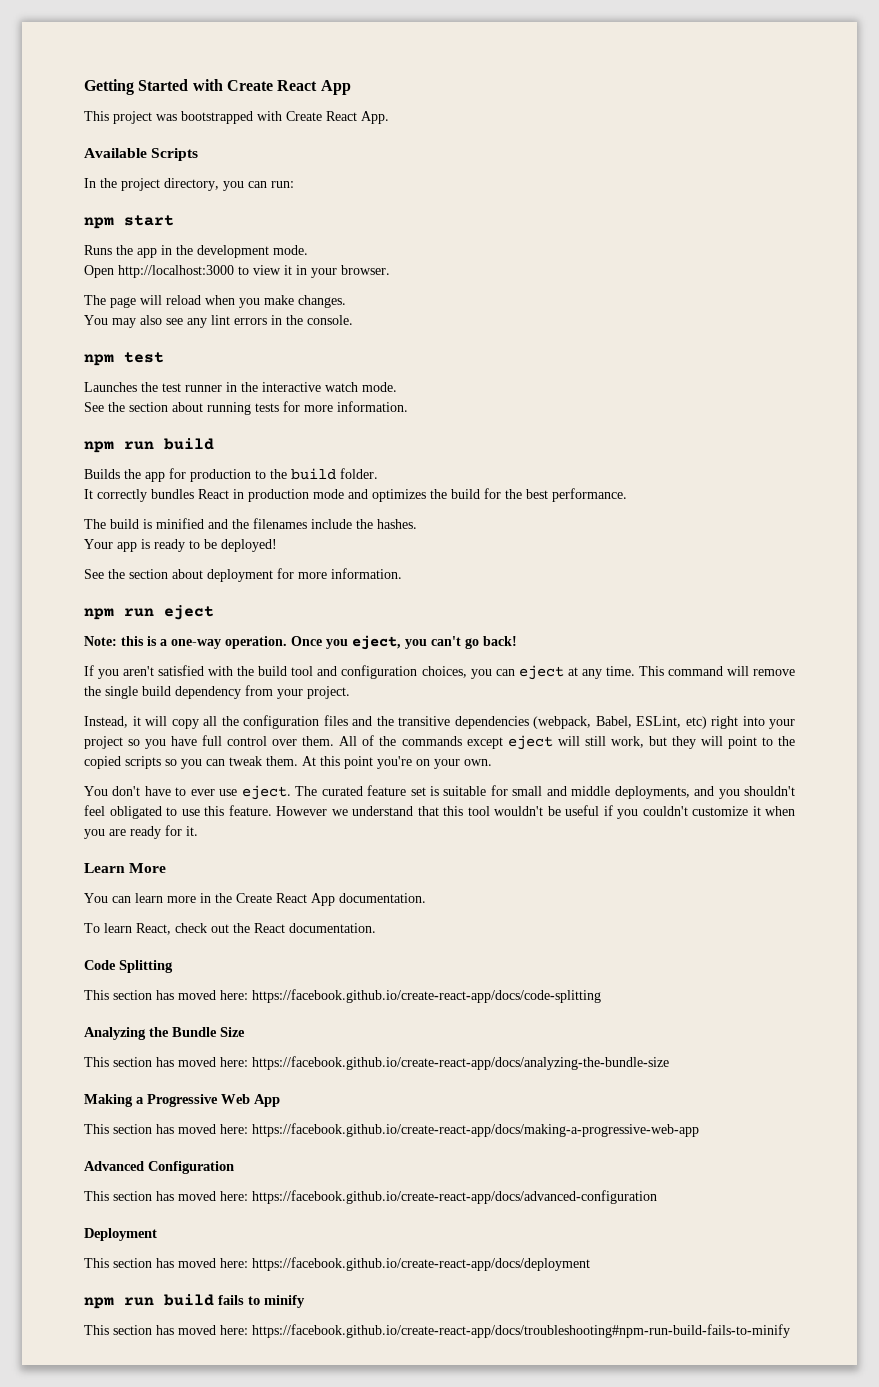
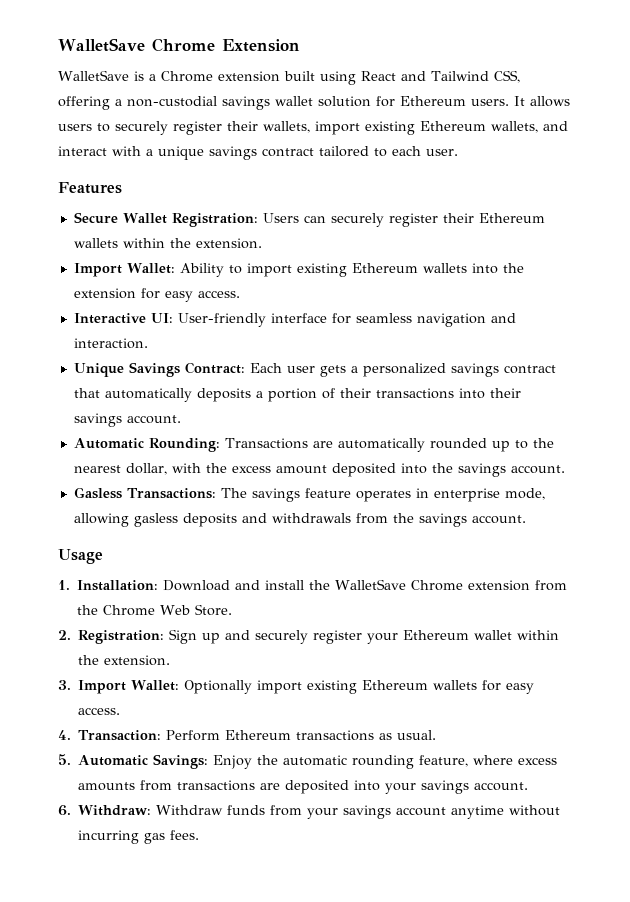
[84,79,351,95] [84,111,389,124] [84,148,199,161] [84,178,294,191] [84,215,174,229] [84,245,308,258] [84,265,390,278] [84,295,346,308] [84,315,353,328] [84,352,164,366] [84,382,397,392] [84,401,408,415] [84,438,214,453] [84,468,378,482] [84,488,627,502] [84,518,417,529] [84,539,277,552] [84,568,402,582] [84,605,214,620] [84,635,517,650] [84,665,795,680] [84,685,350,699] [84,715,795,729] [84,735,795,750] [84,756,492,769] [84,785,795,800] [84,805,795,819] [84,825,198,839] [84,863,167,873] [84,893,426,906] [84,923,376,935] [84,960,173,973] [84,989,601,1003] [84,1027,245,1040] [84,1056,669,1070] [84,1094,280,1107] [84,1123,699,1137] [84,1161,234,1174] [84,1190,657,1204] [84,1228,157,1241] [84,1257,590,1271] [84,1294,305,1309] [84,1324,790,1338] Getting Started with Create React App // This project was bootstrapped with Create React App. // Available Scripts // In the project directory, you can run: // npm start // Runs the app in the development mode. // Open http://localhost:3000 to view it in your browser. // The page will reload when you make changes. // You may also see any lint errors in the console. // npm test // Launches the test runner in the interactive watch mode. // See the section about running tests for more information. // npm run build // Builds the app for production to the build folder. // It correctly bundles React in production mode and optimizes the build for the best performance. // The build is minified and the filenames include the hashes. // Your app is ready to be deployed! // See the section about deployment for more information. // npm run eject // Note: this is a one-way operation. Once you eject, you can't go back! // If you aren't satisfied with the build tool and configuration choices, you can eject at any time. This command will remove the single build dependency from your project. // Instead, it will copy all the configuration files and the transitive dependencies (webpack, Babel, ESLint, etc) right into your project so you have full control over them. All of the commands except eject will still work, but they will point to the copied scripts so you can tweak them. At this point you're on your own. // You don't have to ever use eject. The curated feature set is suitable for small and middle deployments, and you shouldn't feel obligated to use this feature. However we understand that this tool wouldn't be useful if you couldn't customize it when you are ready for it. // Learn More // You can learn more in the Create React App documentation. // To learn React, check out the React documentation. // Code Splitting // This section has moved here: https://facebook.github.io/create-react-app/docs/code-splitting // Analyzing the Bundle Size // This section has moved here: https://facebook.github.io/create-react-app/docs/analyzing-the-bundle-size // Making a Progressive Web App // This section has moved here: https://facebook.github.io/create-react-app/docs/making-a-progressive-web-app // Advanced Configuration // This section has moved here: https://facebook.github.io/create-react-app/docs/advanced-configuration // Deployment // This section has moved here: https://facebook.github.io/create-react-app/docs/deployment // npm run build fails to minify // This section has moved here: https://facebook.github.io/create-react-app/docs/troubleshooting#npm-run-build-fails-to-minify -> [58,38,300,52] [58,70,520,85] [58,96,570,110] [58,121,568,135] [58,146,458,160] [58,182,122,194] [73,212,545,227] [73,238,262,249] [73,263,524,277] [73,288,240,302] [73,313,516,327] [73,338,148,349] [73,362,556,377] [73,388,521,402] [73,413,181,427] [73,438,554,452] [73,463,565,477] [73,487,545,502] [73,513,526,527] [58,549,103,564] [58,579,568,591] [77,604,233,616] [58,629,560,644] [78,655,171,666] [58,680,535,694] [78,707,121,715] [58,730,437,741] [58,754,558,769] [78,780,529,794] [58,805,561,819] [78,830,200,844] WalletSave Chrome Extension // WalletSave is a Chrome extension built using React and Tailwind CSS, offering a non-custodial savings wallet solution for Ethereum users. It allows users to securely register their wallets, import existing Ethereum wallets, and interact with a unique savings contract tailored to each user. // Features // Secure Wallet Registration: Users can securely register their Ethereum wallets within the extension. // Import Wallet: Ability to import existing Ethereum wallets into the extension for easy access. // Interactive UI: User-friendly interface for seamless navigation and interaction. // Unique Savings Contract: Each user gets a personalized savings contract that automatically deposits a portion of their transactions into their savings account. // Automatic Rounding: Transactions are automatically rounded up to the nearest dollar, with the excess amount deposited into the savings account. // Gasless Transactions: The savings feature operates in enterprise mode, allowing gasless deposits and withdrawals from the savings account. // Usage // 1. Installation: Download and install the WalletSave Chrome extension from the Chrome Web Store. // 2. Registration: Sign up and securely register your Ethereum wallet within the extension. // 3. Import Wallet: Optionally import existing Ethereum wallets for easy access. // 4. Transaction: Perform Ethereum transactions as usual. // 5. Automatic Savings: Enjoy the automatic rounding feature, where excess amounts from transactions are deposited into your savings account. // 6. Withdraw: Withdraw funds from your savings account anytime without incurring gas fees.

